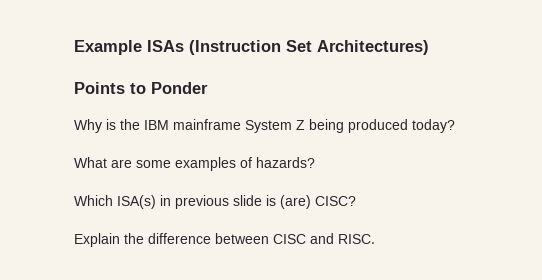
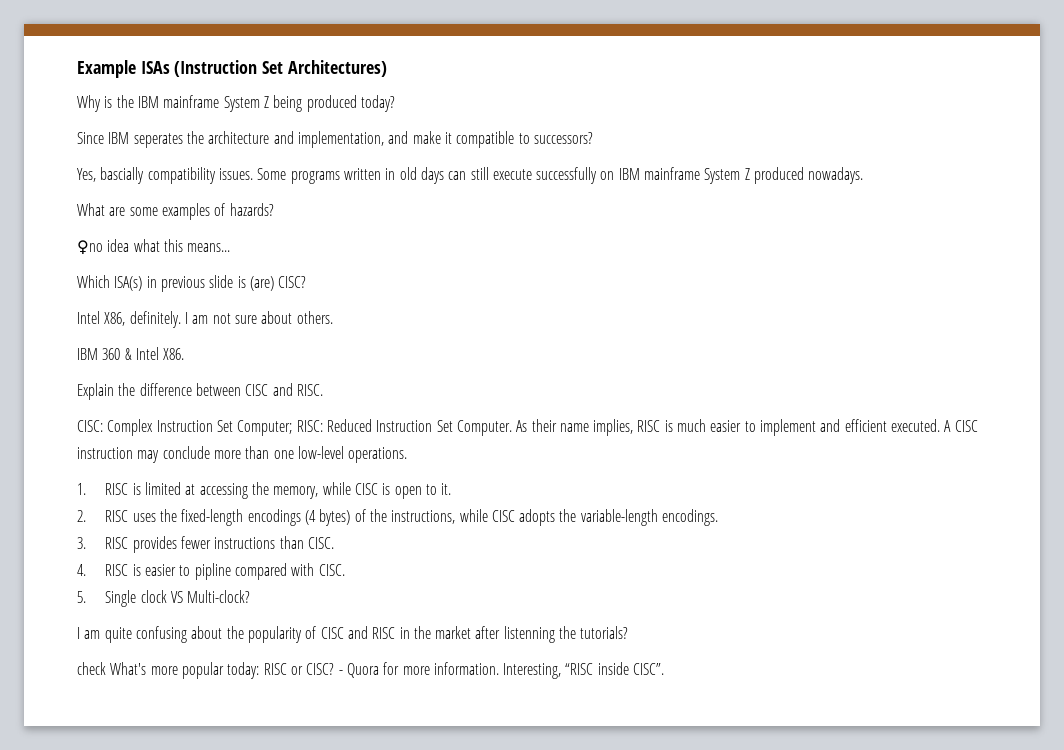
[74,82,208,94] // Points to Ponder -> (387, 68) none
(455, 126) none -> [77,131,593,148] [77,167,864,184] // Since IBM seperates the architecture and implementation, and make it compatible to successors? // Yes, bascially compatibility issues. Some programs written in old days can still execute successfully on IBM mainframe System Z produced nowadays.
(315, 162) none -> [77,239,231,255] // ♀no idea what this means...
(356, 201) none -> [77,311,333,328] [77,347,185,360] // Intel X86, definitely. I am not sure about others. // IBM 360 & Intel X86.
(375, 239) none -> [77,419,978,436] [77,446,408,463] [77,482,452,499] [77,509,719,526] [77,536,334,553] [77,563,345,580] [77,590,251,607] [77,626,629,643] [77,662,665,679] // CISC: Complex Instruction Set Computer; RISC: Reduced Instruction Set Computer. As their name implies, RISC is much easier to implement and efficient executed. A CISC instruction may conclude more than one low-level operations. // 1. RISC is limited at accessing the memory, while CISC is open to it. // 2. RISC uses the fixed-length encodings (4 bytes) of the instructions, while CISC adopts the variable-length encodings. // 3. RISC provides fewer instructions than CISC. // 4. RISC is easier to pipline compared with CISC. // 5. Single clock VS Multi-clock? // I am quite confusing about the popularity of CISC and RISC in the market after listenning the tutorials? // check What's more popular today: RISC or CISC? - Quora for more information. Interesting, “RISC inside CISC”.

